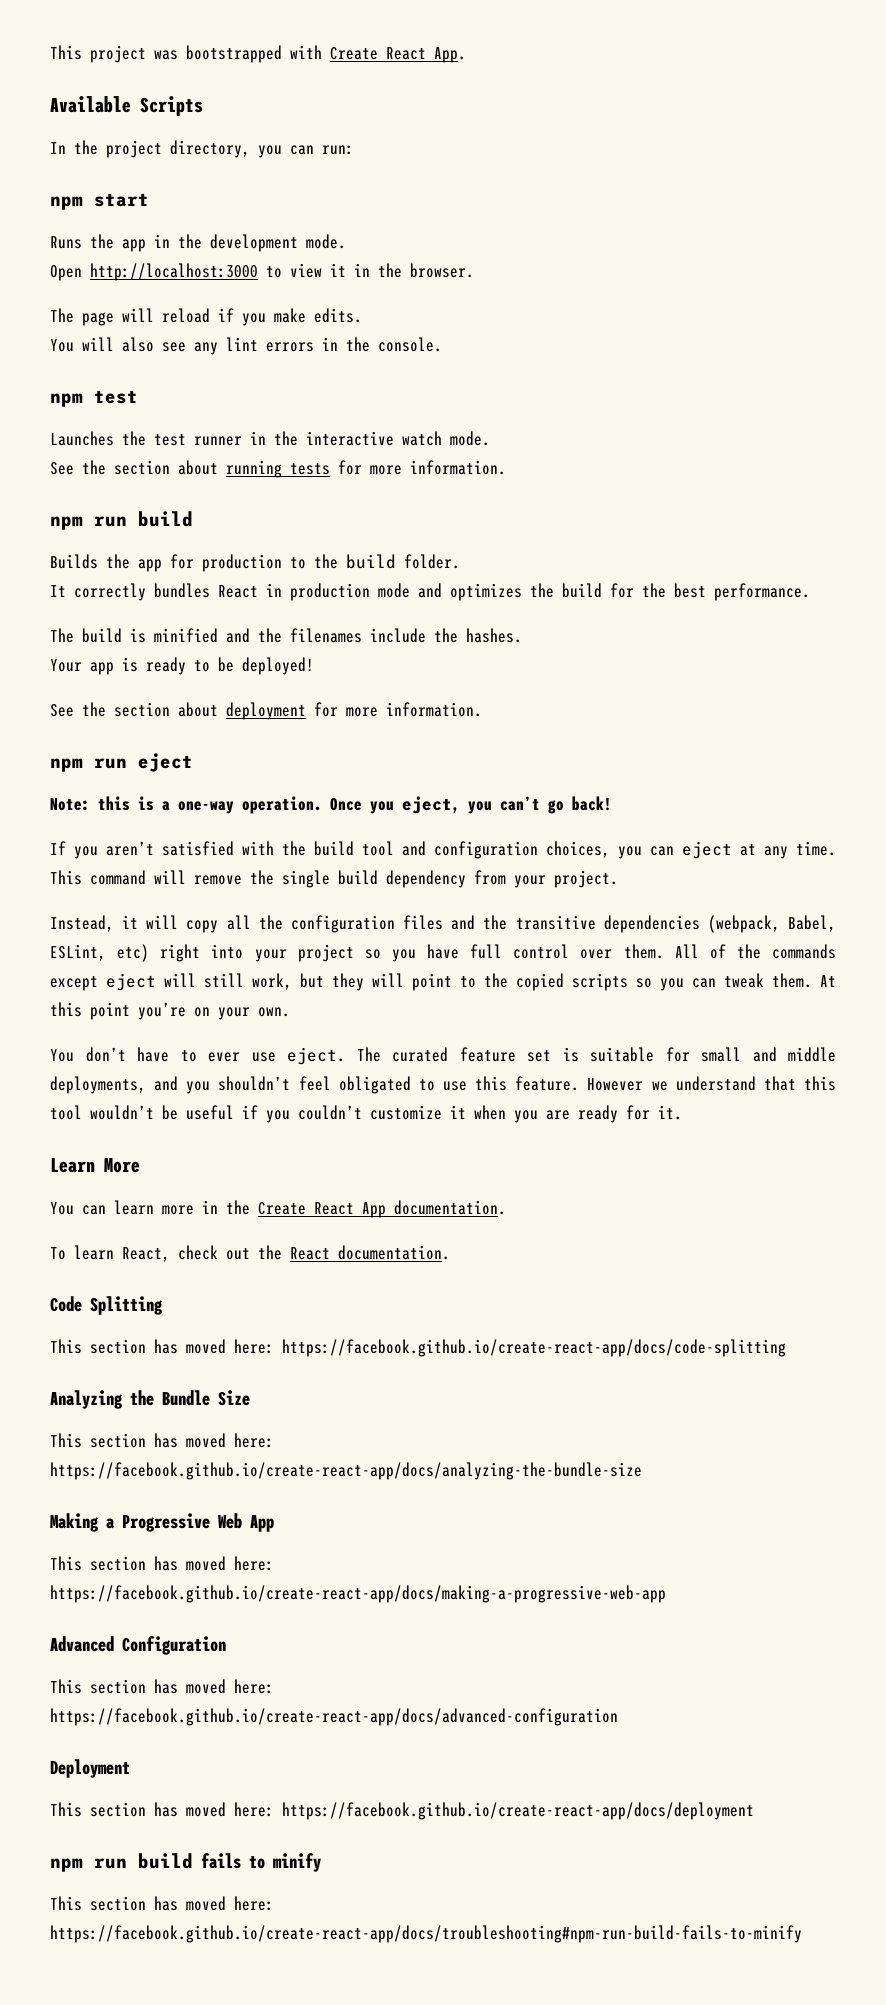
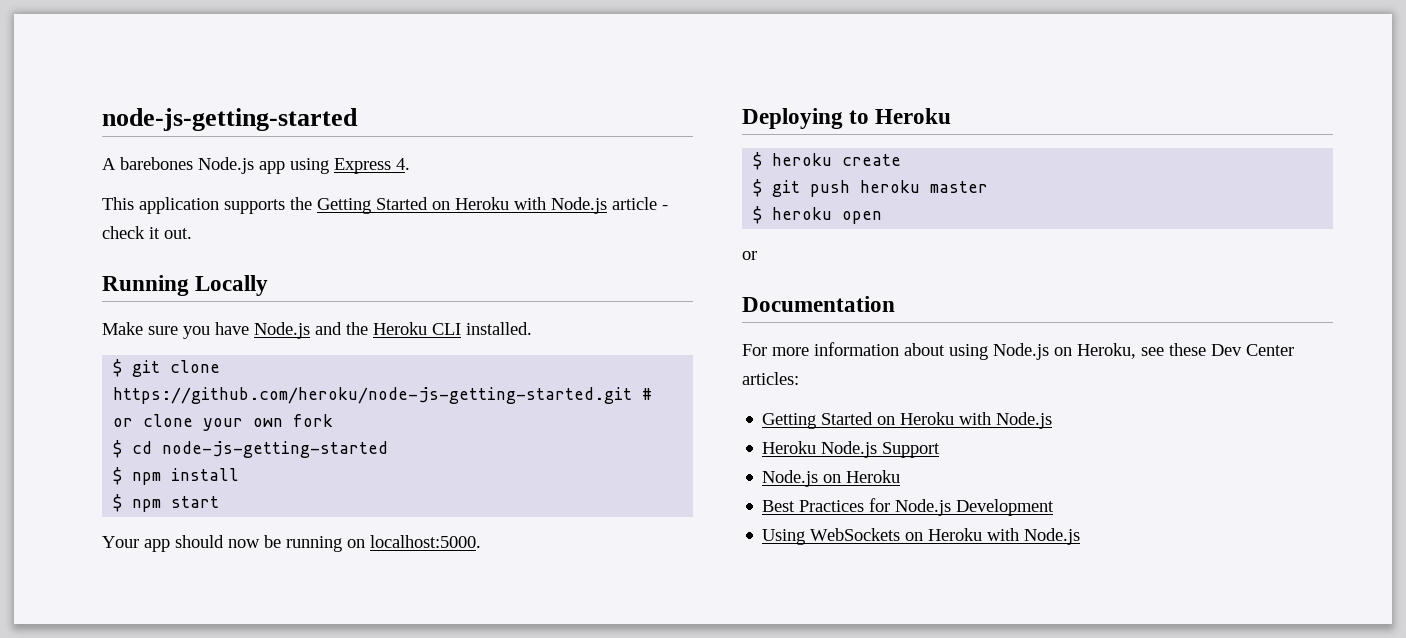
[50,45,466,63] [50,96,203,116] [50,140,354,158] [50,193,149,210] [50,234,346,252] [50,263,474,281] [50,308,362,326] [50,337,442,355] [50,390,138,407] [50,431,490,446] [50,460,506,478] [50,511,193,530] [50,554,460,572] [50,583,810,601] [50,628,522,643] [50,657,314,675] [50,702,482,720] [50,753,193,772] [50,796,612,814] [50,841,836,859] [50,870,618,888] [50,915,836,933] [50,944,836,962] [50,973,836,991] [50,1002,290,1020] [50,1047,836,1065] [50,1076,836,1094] [50,1105,682,1123] [50,1158,140,1173] [50,1200,506,1218] [50,1245,450,1262] [50,1296,163,1315] [50,1339,786,1357] [50,1390,250,1409] [50,1433,274,1448] [50,1462,642,1480] [50,1513,274,1532] [50,1556,274,1571] [50,1585,666,1603] [50,1636,226,1655] [50,1679,274,1694] [50,1708,618,1726] [50,1759,130,1778] [50,1802,754,1820] [50,1853,321,1872] [50,1896,274,1911] [50,1925,802,1943] This project was bootstrapped with Create React App. // Available Scripts // In the project directory, you can run: // npm start // Runs the app in the development mode. // Open http://localhost:3000 to view it in the browser. // The page will reload if you make edits. // You will also see any lint errors in the console. // npm test // Launches the test runner in the interactive watch mode. // See the section about running tests for more information. // npm run build // Builds the app for production to the build folder. // It correctly bundles React in production mode and optimizes the build for the best performance. // The build is minified and the filenames include the hashes. // Your app is ready to be deployed! // See the section about deployment for more information. // npm run eject // Note: this is a one-way operation. Once you eject, you can’t go back! // If you aren’t satisfied with the build tool and configuration choices, you can eject at any time. This command will remove the single build dependency from your project. // Instead, it will copy all the configuration files and the transitive dependencies (webpack, Babel, ESLint, etc) right into your project so you have full control over them. All of the commands except eject will still work, but they will point to the copied scripts so you can tweak them. At this point you’re on your own. // You don’t have to ever use eject. The curated feature set is suitable for small and middle deployments, and you shouldn’t feel obligated to use this feature. However we understand that this tool wouldn’t be useful if you couldn’t customize it when you are ready for it. // Learn More // You can learn more in the Create React App documentation. // To learn React, check out the React documentation. // Code Splitting // This section has moved here: https://facebook.github.io/create-react-app/docs/code-splitting // Analyzing the Bundle Size // This section has moved here: https://facebook.github.io/create-react-app/docs/analyzing-the-bundle-size // Making a Progressive Web App // This section has moved here: https://facebook.github.io/create-react-app/docs/making-a-progressive-web-app // Advanced Configuration // This section has moved here: https://facebook.github.io/create-react-app/docs/advanced-configuration // Deployment // This section has moved here: https://facebook.github.io/create-react-app/docs/deployment // npm run build fails to minify // This section has moved here: https://facebook.github.io/create-react-app/docs/troubleshooting#npm-run-build-fails-to-minify -> [102,108,358,131] [102,157,410,174] [102,197,668,214] [102,226,192,239] [102,275,269,296] [102,322,532,339] [113,359,221,377] [113,387,653,404] [113,414,334,431] [113,440,389,458] [113,467,240,485] [113,494,220,512] [102,535,481,552] [742,108,952,129] [753,152,902,170] [753,179,989,197] [753,206,883,224] [742,251,757,260] [742,296,895,312] [742,342,1294,360] [742,372,799,385] [762,412,1053,429] [762,441,941,458] [762,470,901,487] [762,498,1055,516] [762,528,1081,545] node-js-getting-started // A barebones Node.js app using Express 4. // This application supports the Getting Started on Heroku with Node.js article - check it out. // Running Locally // Make sure you have Node.js and the Heroku CLI installed. // $ git clone https://github.com/heroku/node-js-getting-started.git # or clone your own fork // $ cd node-js-getting-started // $ npm install // $ npm start // Your app should now be running on localhost:5000. // Deploying to Heroku // $ heroku create // $ git push heroku master // $ heroku open // or // Documentation // For more information about using Node.js on Heroku, see these Dev Center articles: // Getting Started on Heroku with Node.js // Heroku Node.js Support // Node.js on Heroku // Best Practices for Node.js Development // Using WebSockets on Heroku with Node.js

